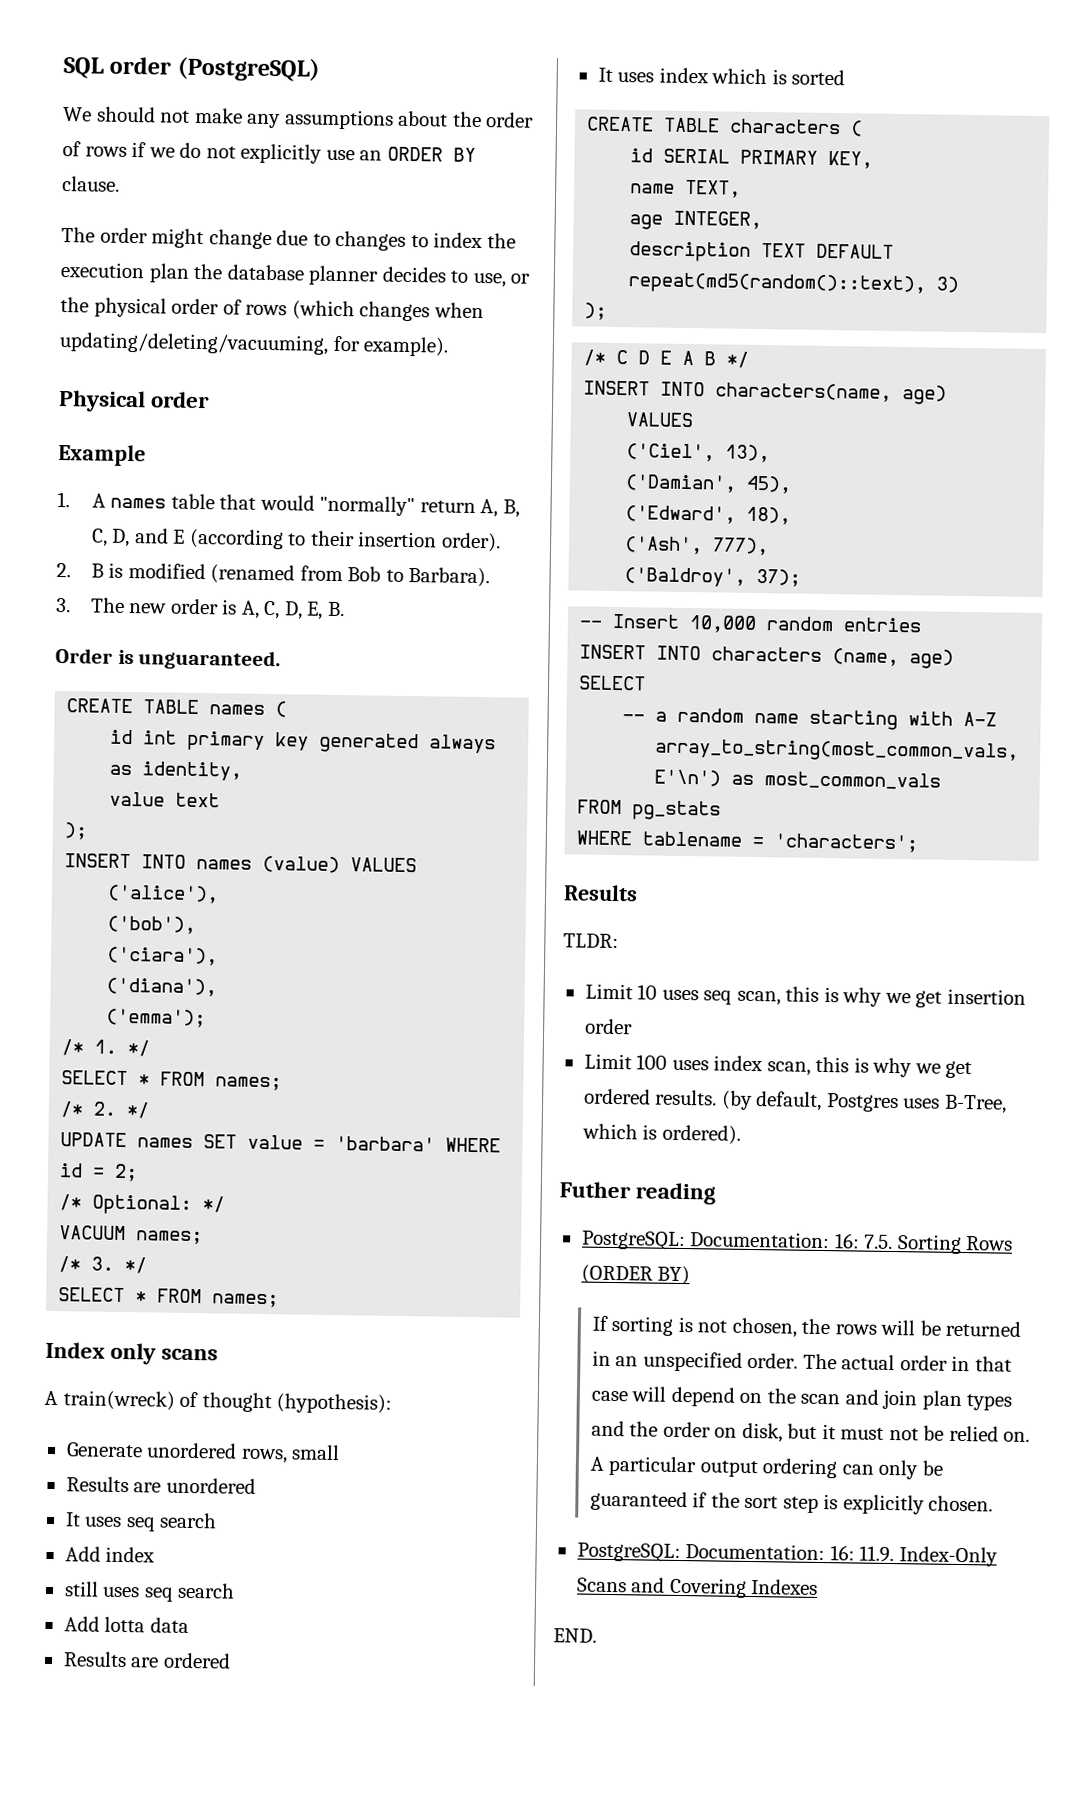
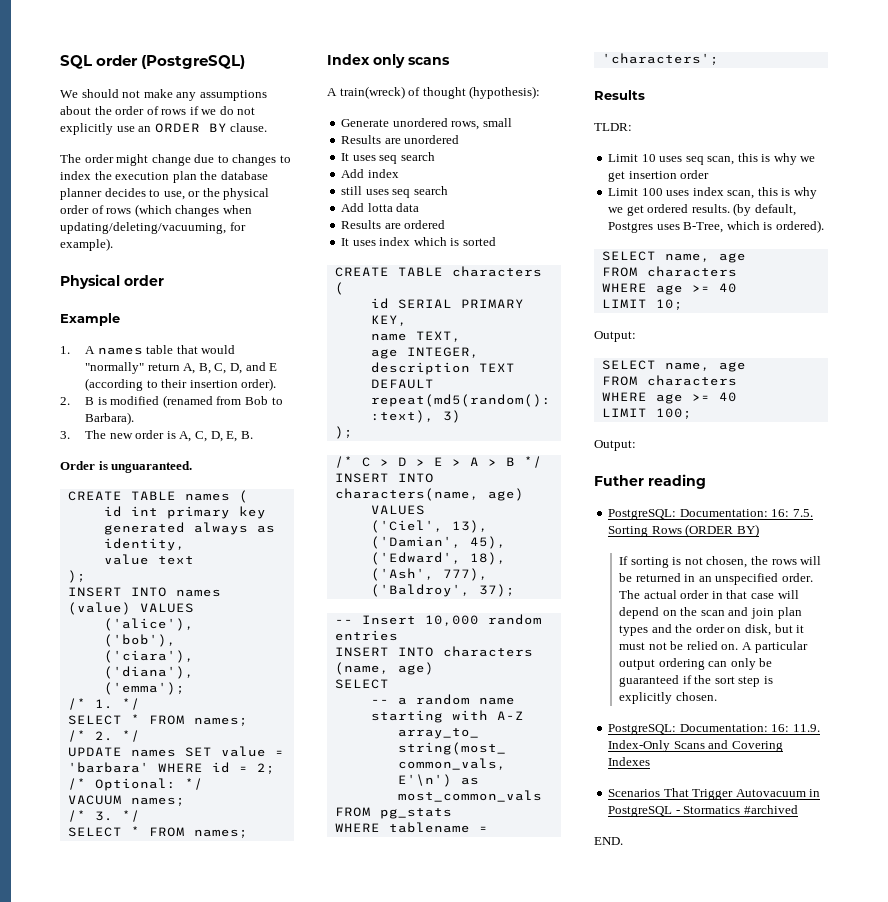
[638,350,695,366] D E A -> [379,457,497,466] > D > E > A >
(741, 1134) none -> [601,251,746,263] [601,266,737,277] [601,283,737,295] [601,299,683,310] [594,331,636,342] [601,360,746,372] [601,375,737,386] [601,392,737,404] [601,408,692,419] [594,440,636,451] // SELECT name, age // FROM characters // WHERE age >= 40 // LIMIT 10; // Output: // SELECT name, age // FROM characters // WHERE age >= 40 // LIMIT 100; // Output:
(819, 1587) none -> [608,788,821,800] [608,805,798,817] // Scenarios That Trigger Autovacuum in PostgreSQL - Stormatics #archived

